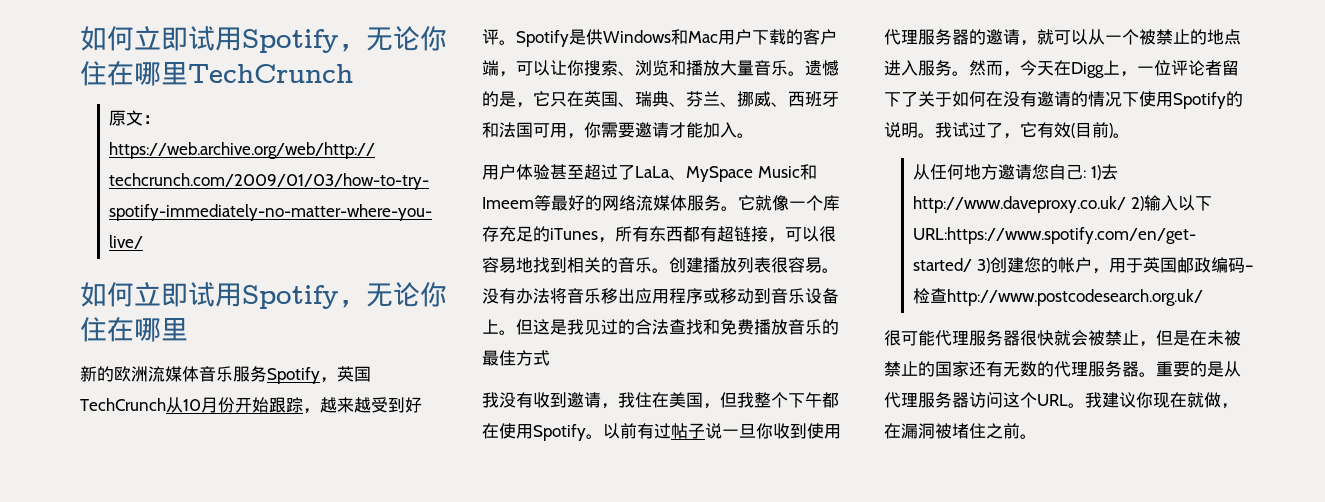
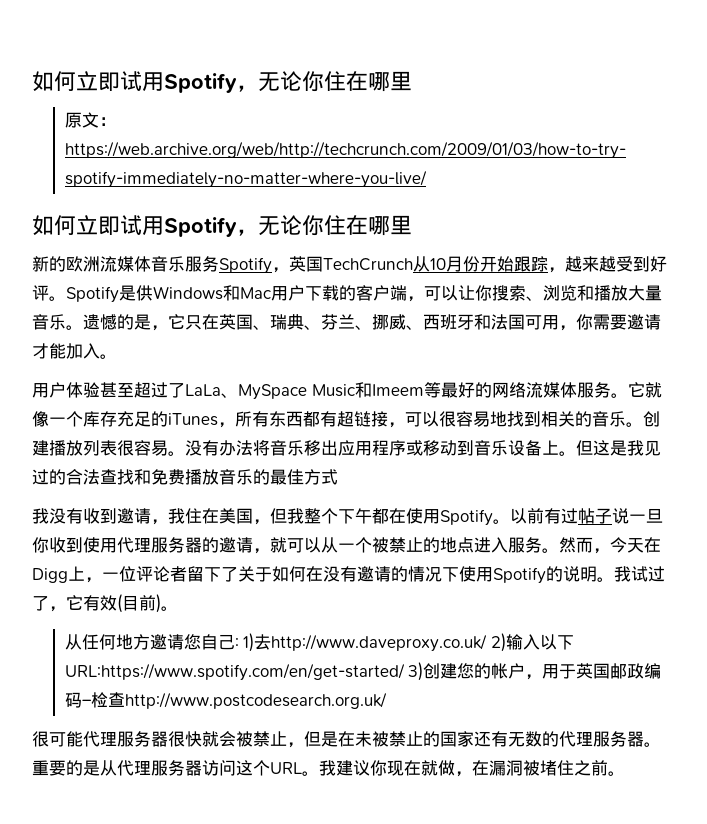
[80,26,447,53] [80,61,353,86] 如何立即试用Spotify，无论你住在哪里TechCrunch -> [32,71,412,93] 如何立即试用Spotify，无论你住在哪里

